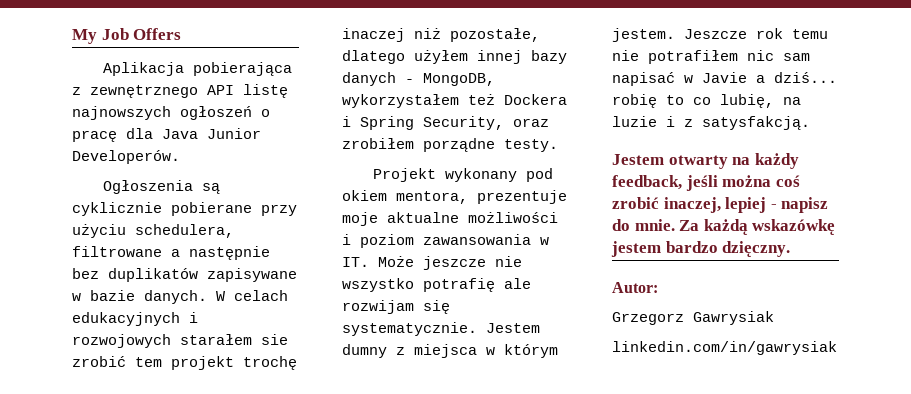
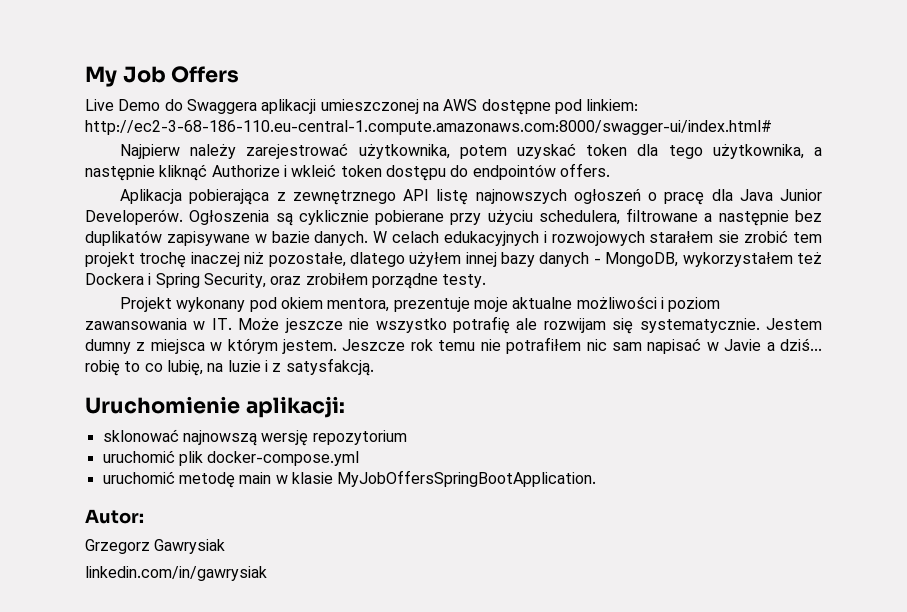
(182, 34) none -> [85,99,639,115] [85,120,772,135] [120,143,822,159] [85,163,610,181] // Live Demo do Swaggera aplikacji umieszczonej na AWS dostępne pod linkiem: http://ec2-3-68-186-110.eu-central-1.compute.amazonaws.com:8000/swagger-ui/index.html# // Najpierw należy zarejestrować użytkownika, potem uzyskać token dla tego użytkownika, a następnie kliknąć Authorize i wkleić token dostępu do endpointów offers.
(180, 157) // -> (183, 217) none
[612,153,799,169] [612,175,800,191] [612,197,829,213] [612,219,836,235] [611,241,791,257] Jestem otwarty na każdy feedback, jeśli można coś zrobić inaczej, lepiej - napisz do mnie. Za każdą wskazówkę jestem bardzo dzięczny. -> [85,396,345,418] [102,429,407,446] [102,450,360,466] [102,470,597,488] Uruchomienie aplikacji: // sklonować najnowszą wersję repozytorium // uruchomić plik docker-compose.yml // uruchomić metodę main w klasie MyJobOffersSpringBootApplication.

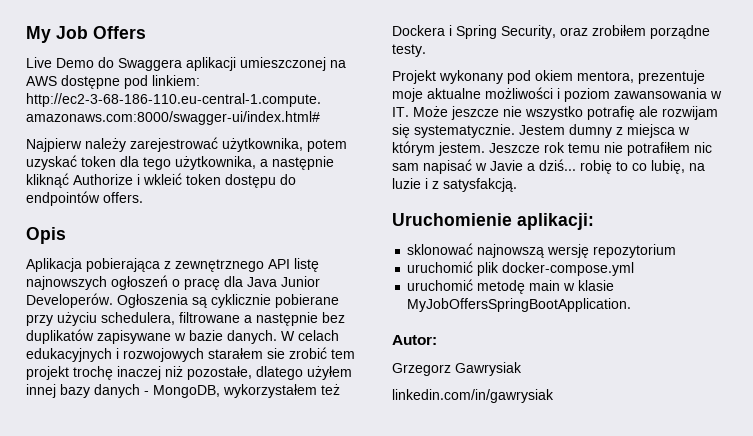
(610, 170) none -> [26,227,66,244] // Opis

